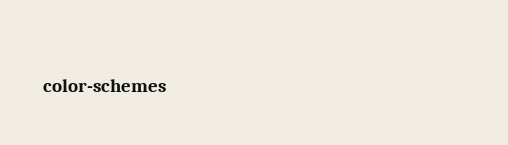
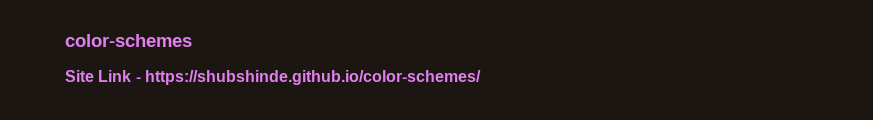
(166, 85) none -> [65,70,481,85] // Site Link - https://shubshinde.github.io/color-schemes/

